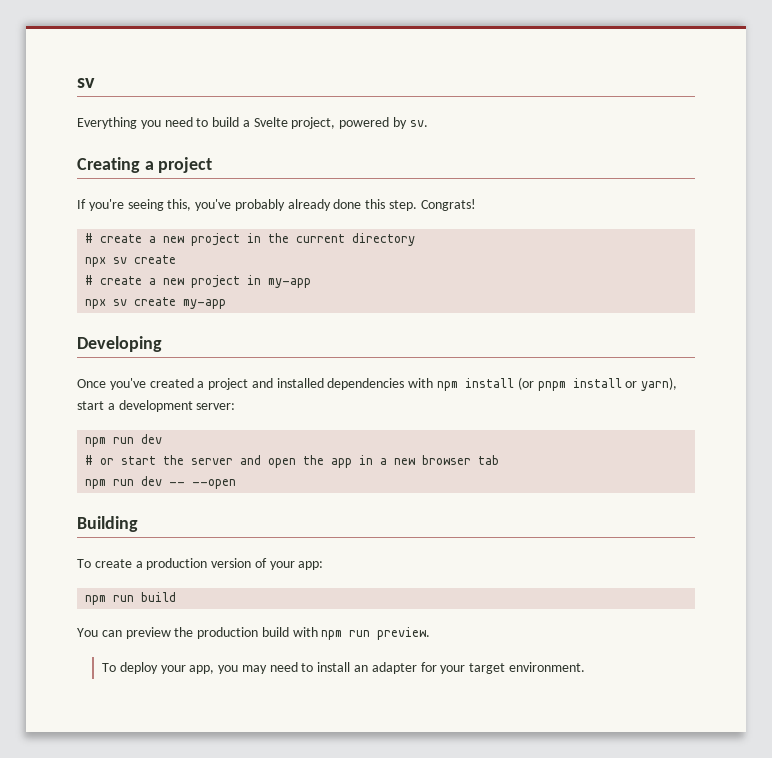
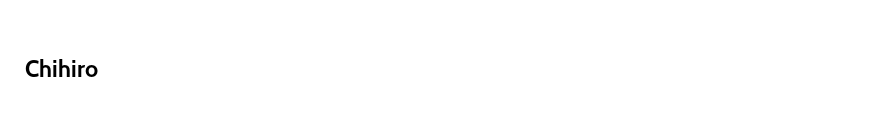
[77,78,95,88] [77,117,428,129] [77,157,213,173] [77,199,476,211] [85,233,416,246] [85,255,177,267] [85,275,312,288] [85,297,227,309] [77,336,162,352] [77,377,678,391] [77,400,236,412] [85,434,163,447] [85,455,500,468] [85,476,237,489] [77,516,138,532] [77,558,324,570] [85,592,177,605] [77,627,431,640] [101,662,585,674] sv // Everything you need to build a Svelte project, powered by sv. // Creating a project // If you're seeing this, you've probably already done this step. Congrats! // # create a new project in the current directory // npx sv create // # create a new project in my-app // npx sv create my-app // Developing // Once you've created a project and installed dependencies with npm install (or pnpm install or yarn), start a development server: // npm run dev // # or start the server and open the app in a new browser tab // npm run dev -- --open // Building // To create a production version of your app: // npm run build // You can preview the production build with npm run preview. // To deploy your app, you may need to install an adapter for your target environment. -> [25,59,98,77] Chihiro

